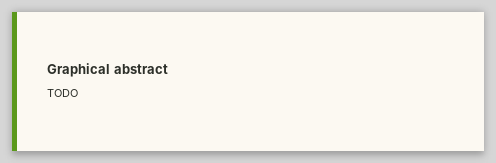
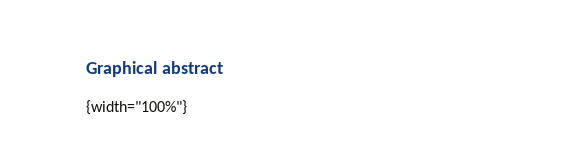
[47,89,78,97] TODO -> [86,100,187,115] {width="100%"}

